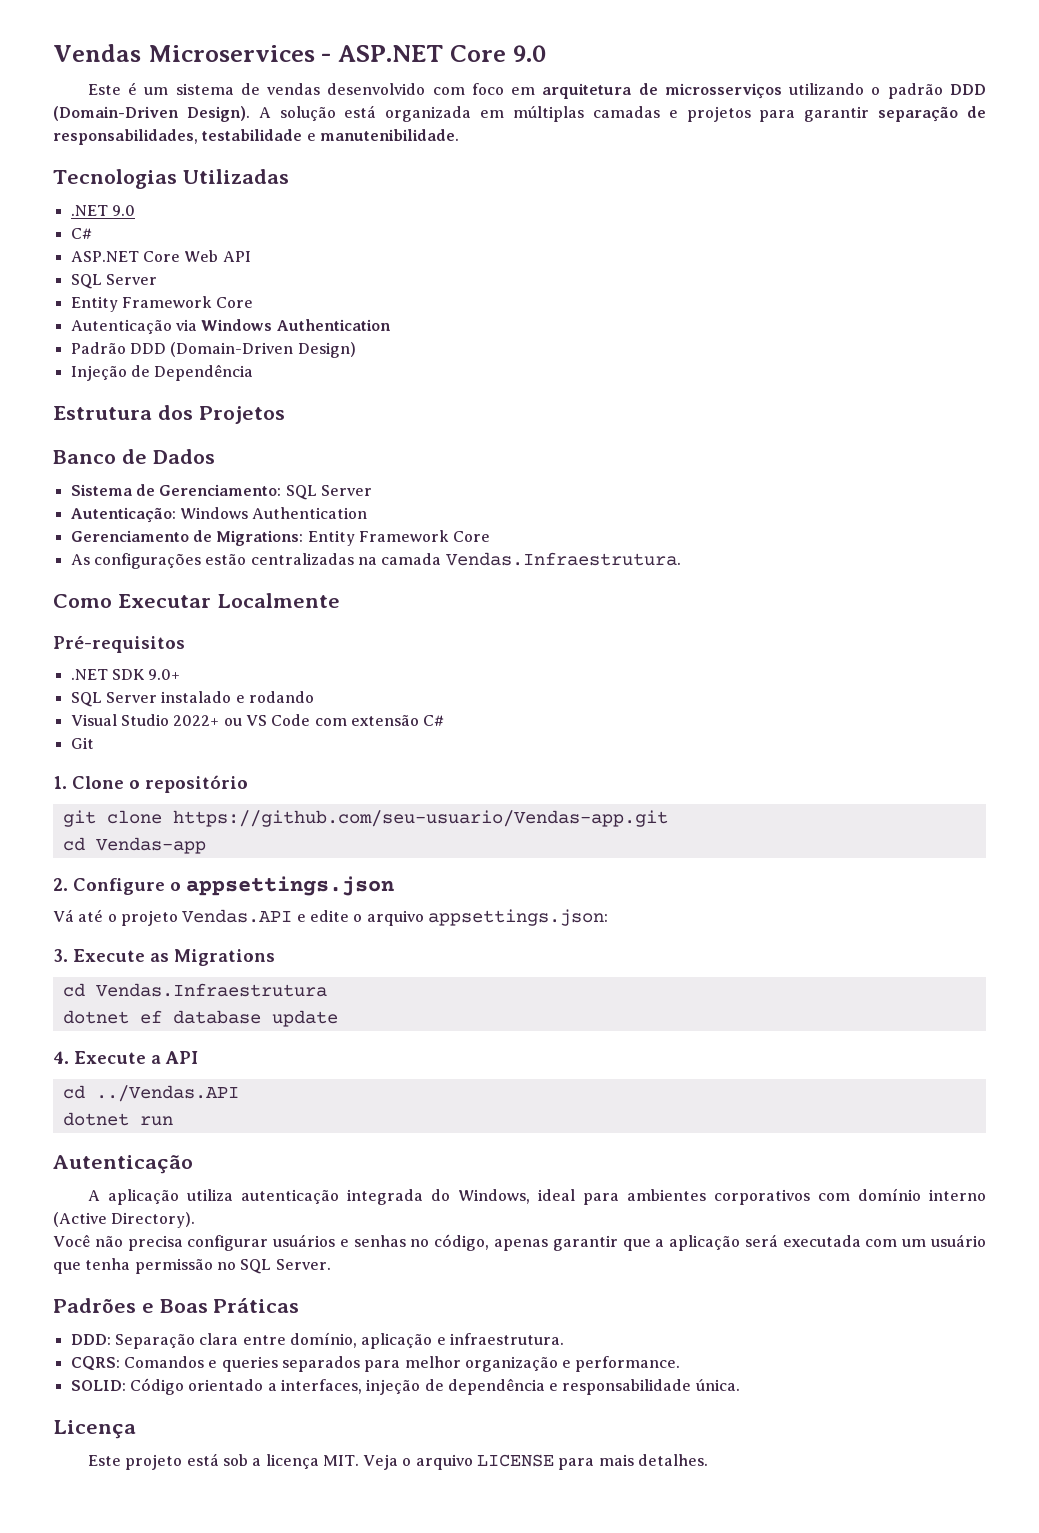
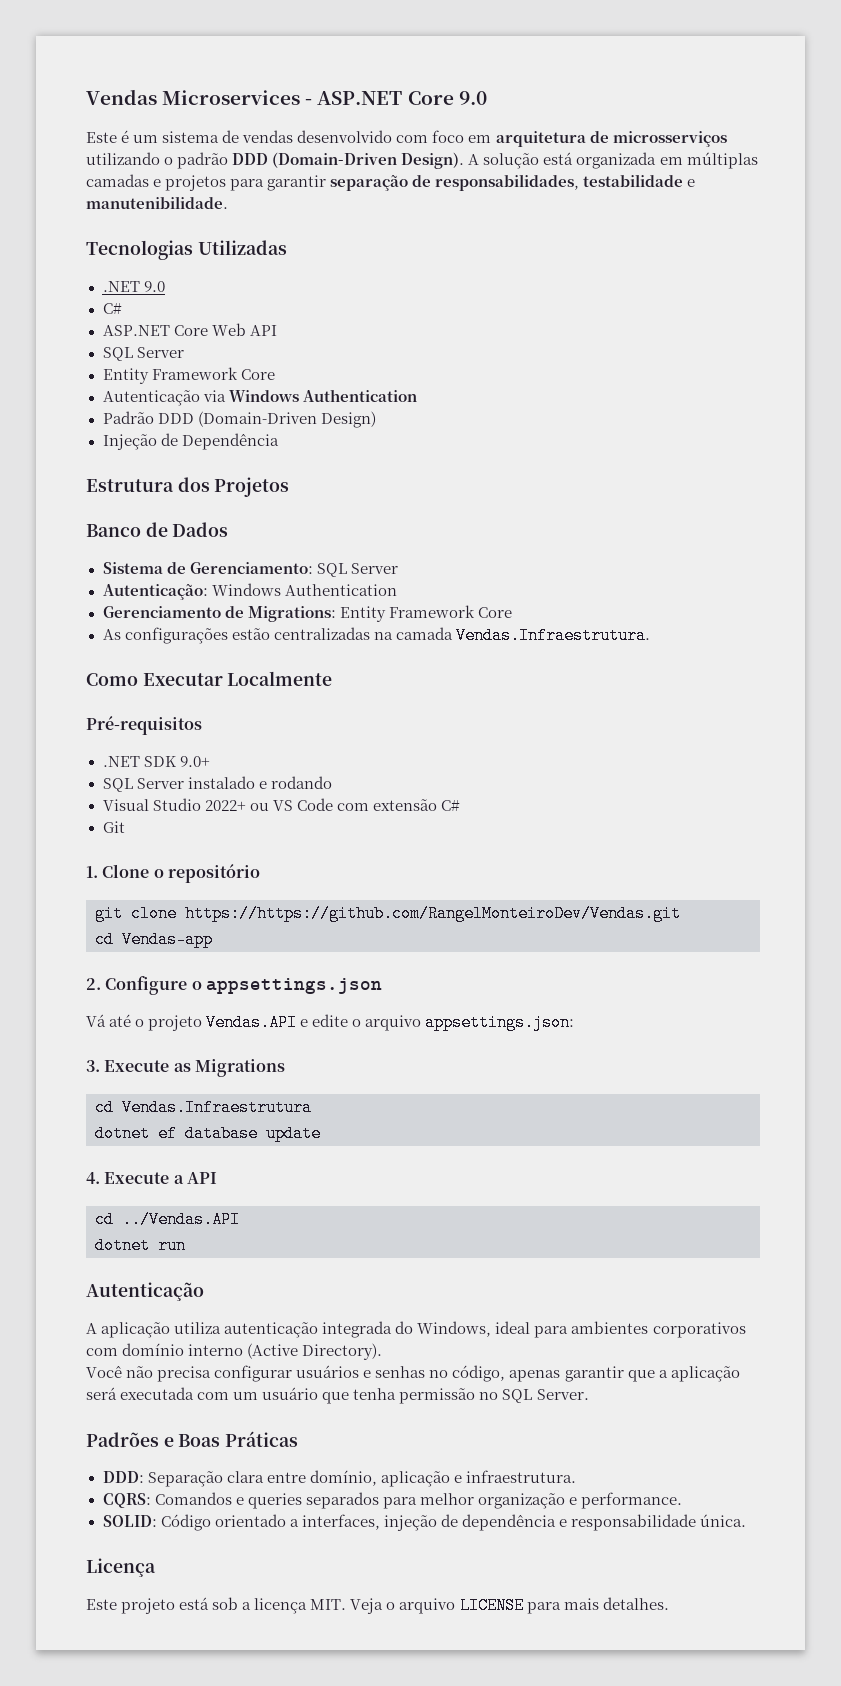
[172,810,668,827] https://github.com/seu-usuario/Vendas-app.git -> [185,905,681,922] https://https://github.com/RangelMonteiroDev/Vendas.git

